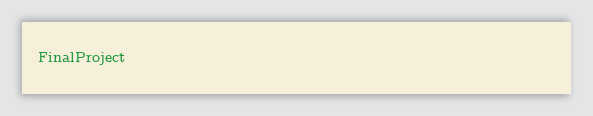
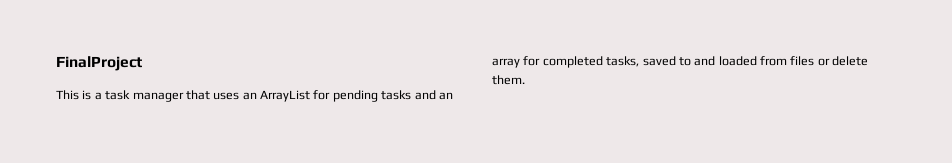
(125, 58) none -> [56,90,453,102] [492,56,869,68] [492,75,525,85] // This is a task manager that uses an ArrayList for pending tasks and an array for completed tasks, saved to and loaded from files or delete them.

